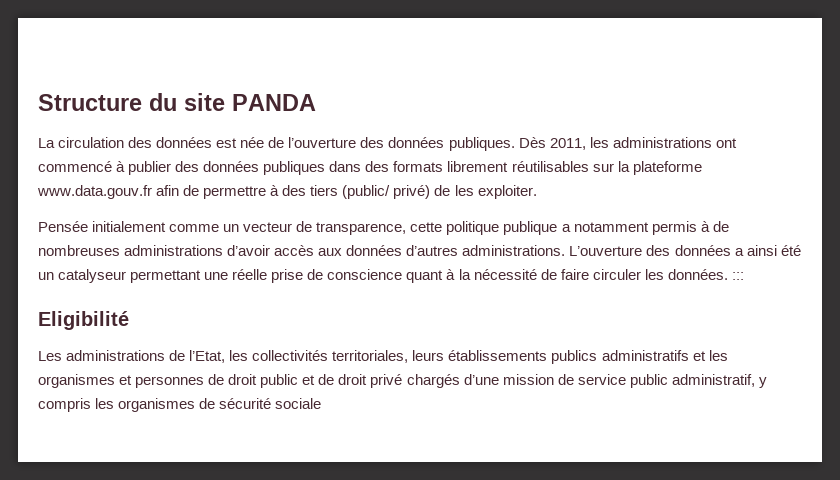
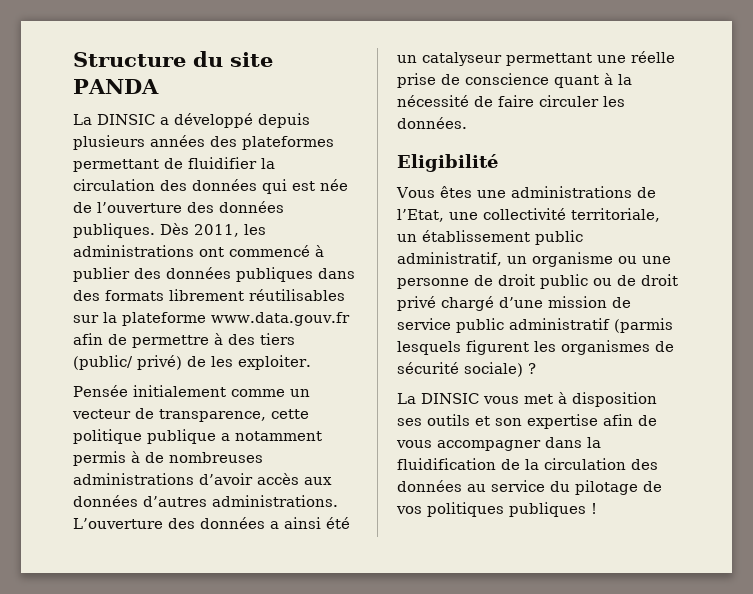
[58,137,213,148] circulation des données -> [97,113,310,128] [73,135,334,150] [73,157,275,172] [73,179,287,194] DINSIC a développé depuis plusieurs années des plateformes permettant de fluidifier la circulation des données qui
[731,272,744,280] ::: -> (467, 123) none
[38,350,728,364] [38,374,205,388] Les administrations de l’Etat, les collectivités territoriales, leurs établissements publics administratifs et les organismes et personnes -> [396,186,656,198] [397,208,660,222] [397,230,583,245] [397,252,671,267] [397,278,469,289] Vous êtes une administrations de l’Etat, une collectivité territoriale, un établissement public administratif, un organisme ou une personne
[302,375,316,385] et -> [593,278,612,286] ou
[406,374,460,388] chargés -> [441,296,494,311] chargé
[671,374,767,388] [38,398,322,412] administratif, y compris les organismes de sécurité sociale -> [509,318,673,333] [397,340,674,355] [397,362,536,377] [397,392,657,407] [397,414,657,429] [396,437,601,451] [397,458,658,470] [397,480,662,495] [396,502,597,517] administratif (parmis lesquels figurent les organismes de sécurité sociale) ? // La DINSIC vous met à disposition ses outils et son expertise afin de vous accompagner dans la fluidification de la circulation des données au service du pilotage de vos politiques publiques !

